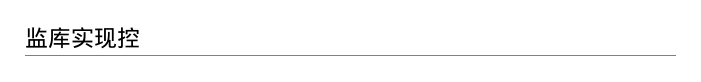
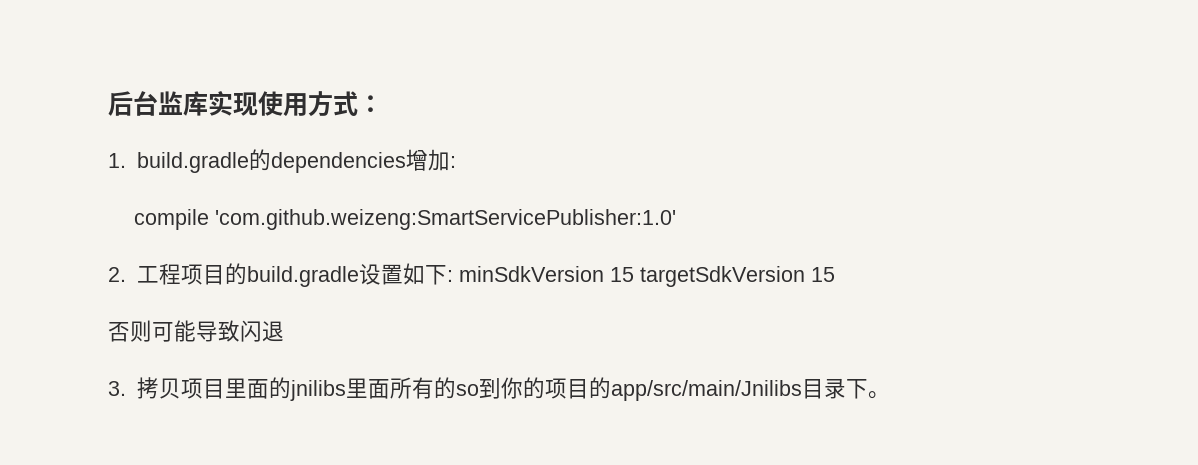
(25, 37) none -> [108,91,158,116] 后台
[117,27,140,49] 控 -> [258,91,383,117] [108,149,456,173] [134,209,677,230] [108,263,835,287] [108,320,284,342] [108,377,890,401] 使用方式： // 1. build.gradle的dependencies增加: // compile 'com.github.weizeng:SmartServicePublisher:1.0' // 2.工程项目的build.gradle设置如下: minSdkVersion 15 targetSdkVersion 15 // 否则可能导致闪退 // 3.拷贝项目里面的jnilibs里面所有的so到你的项目的app/src/main/Jnilibs目录下。

